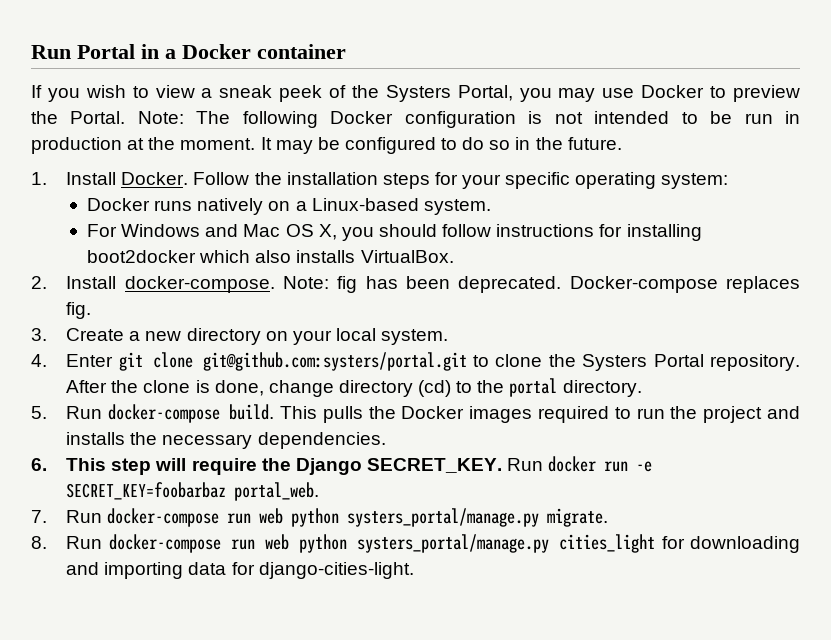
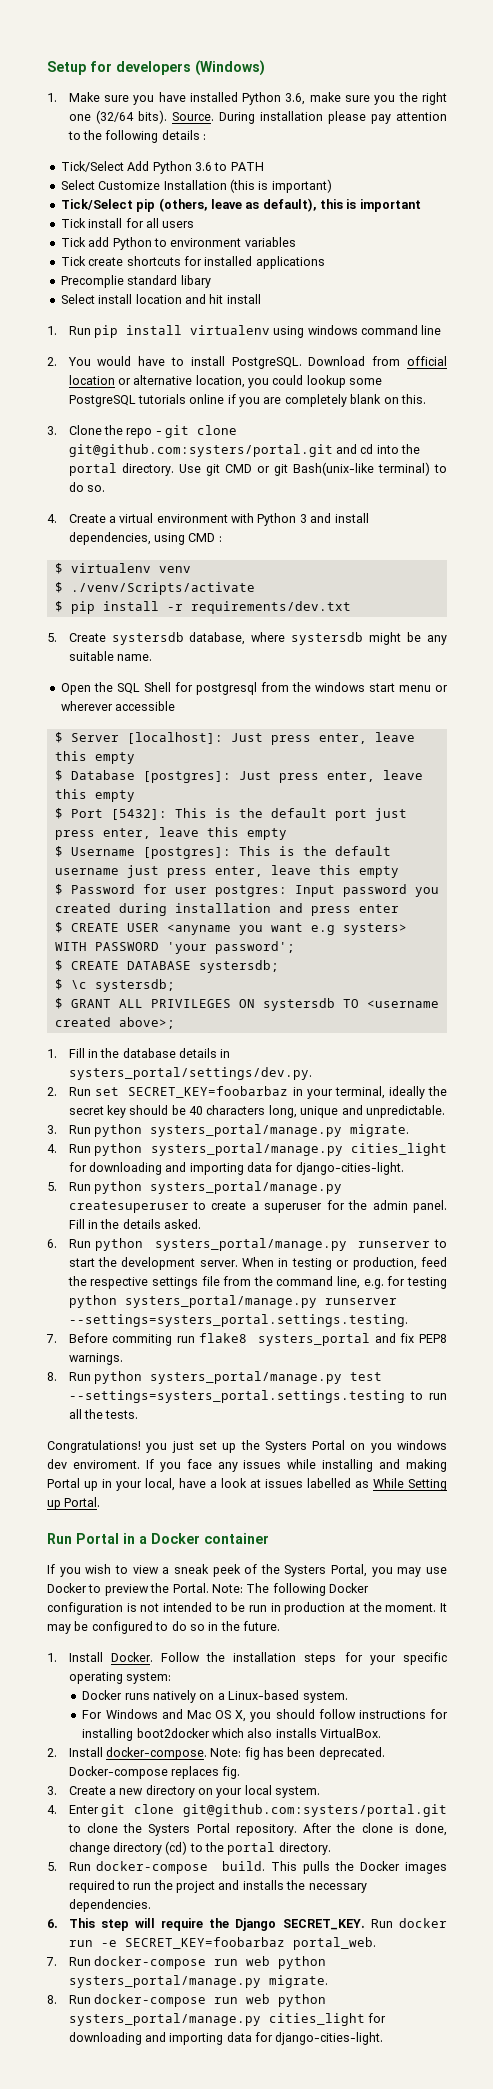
(31, 52) none -> [47,60,265,76] [47,92,448,105] [68,110,447,124] [67,130,207,143] [60,161,264,174] [60,179,332,193] [60,198,421,212] [60,218,195,228] [60,237,296,250] [60,256,325,269] [60,275,211,288] [60,294,261,304] [47,325,442,338] [47,356,447,369] [68,375,383,388] [68,394,426,407] [47,425,238,438] [68,444,421,457] [68,462,447,476] [68,482,105,492] [47,513,369,526] [68,532,222,545] [54,563,191,574] [54,582,255,595] [54,601,351,614] [47,632,448,645] [68,651,152,661] [60,682,448,695] [60,701,176,711] [54,732,415,745] [54,751,135,764] [54,770,423,783] [54,789,135,802] [54,808,407,821] [54,827,287,840] [54,846,391,859] [54,865,399,878] [54,884,439,897] [54,903,399,916] [54,922,407,935] [54,941,295,954] [54,960,279,973] [54,979,175,992] [54,998,439,1011] [54,1017,175,1029] [47,1048,231,1058] [68,1067,312,1080] [47,1086,447,1099] [68,1105,445,1118] [47,1124,409,1137] [47,1143,447,1156] [68,1162,404,1175] [47,1181,342,1194] [68,1200,447,1213] [68,1219,202,1229] [47,1238,447,1251] [68,1257,448,1270] [67,1276,447,1289] [68,1295,397,1308] [68,1314,408,1327] [46,1333,447,1346] [68,1353,123,1365] [47,1371,382,1384] [68,1390,447,1403] [68,1409,139,1419] [47,1440,448,1453] [47,1459,447,1472] [47,1478,447,1491] [47,1497,101,1510] Setup for developers (Windows) // 1. Make sure you have installed Python 3.6, make sure you the right one (32/64 bits). Source. During installation please pay attention to the following details : // Tick/Select Add Python 3.6 to PATH // Select Customize Installation (this is important) // Tick/Select pip (others, leave as default), this is important // Tick install for all users // Tick add Python to environment variables // Tick create shortcuts for installed applications // Precomplie standard libary // Select install location and hit install // 1. Run pip install virtualenv using windows command line // 2. You would have to install PostgreSQL. Download from official location or alternative location, you could lookup some PostgreSQL tutorials online if you are completely blank on this. // 3. Clone the repo - git clone git@github.com:systers/portal.git and cd into the portal directory. Use git CMD or git Bash(unix-like terminal) to do so. // 4. Create a virtual environment with Python 3 and install dependencies, using CMD : // $ virtualenv venv // $ ./venv/Scripts/activate // $ pip install -r requirements/dev.txt // 5. Create systersdb database, where systersdb might be any suitable name. // Open the SQL Shell for postgresql from the windows start menu or wherever accessible // $ Server [localhost]: Just press enter, leave this empty // $ Database [postgres]: Just press enter, leave this empty // $ Port [5432]: This is the default port just press enter, leave this empty // $ Username [postgres]: This is the default username just press enter, leave this empty // $ Password for user postgres: Input password you created during installation and press enter // $ CREATE USER <anyname you want e.g systers> WITH PASSWORD 'your password'; // $ CREATE DATABASE systersdb; // $ \c systersdb; // $ GRANT ALL PRIVILEGES ON systersdb TO <username created above>; // 1. Fill in the database details in systers_portal/settings/dev.py. // 2. Run set SECRET_KEY=foobarbaz in your terminal, ideally the secret key should be 40 characters long, unique and unpredictable. // 3. Run python systers_portal/manage.py migrate. // 4. Run python systers_portal/manage.py cities_light for downloading and importing data for django-cities-light. // 5. Run python systers_portal/manage.py createsuperuser to create a superuser for the admin panel. Fill in the details asked. // 6. Run python systers_portal/manage.py runserver to start the development server. When in testing or production, feed the respective settings file from the command line, e.g. for testing python systers_portal/manage.py runserver --settings=systers_portal.settings.testing. // 7. Before commiting run flake8 systers_portal and fix PEP8 warnings. // 8. Run python systers_portal/manage.py test --settings=systers_portal.settings.testing to run all the tests. // Congratulations! you just set up the Systers Portal on you windows dev enviroment. If you face any issues while installing and making Portal up in your local, have a look at issues labelled as While Setting up Portal. //

